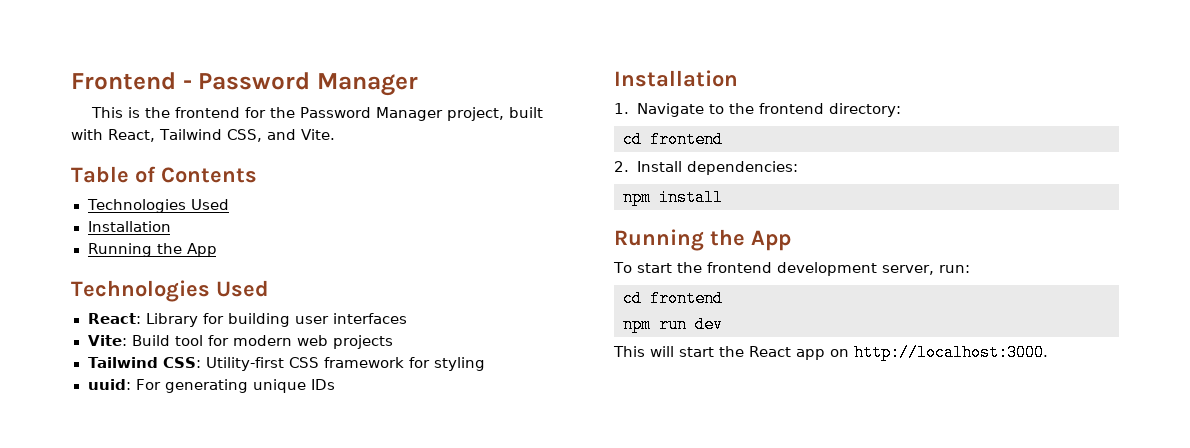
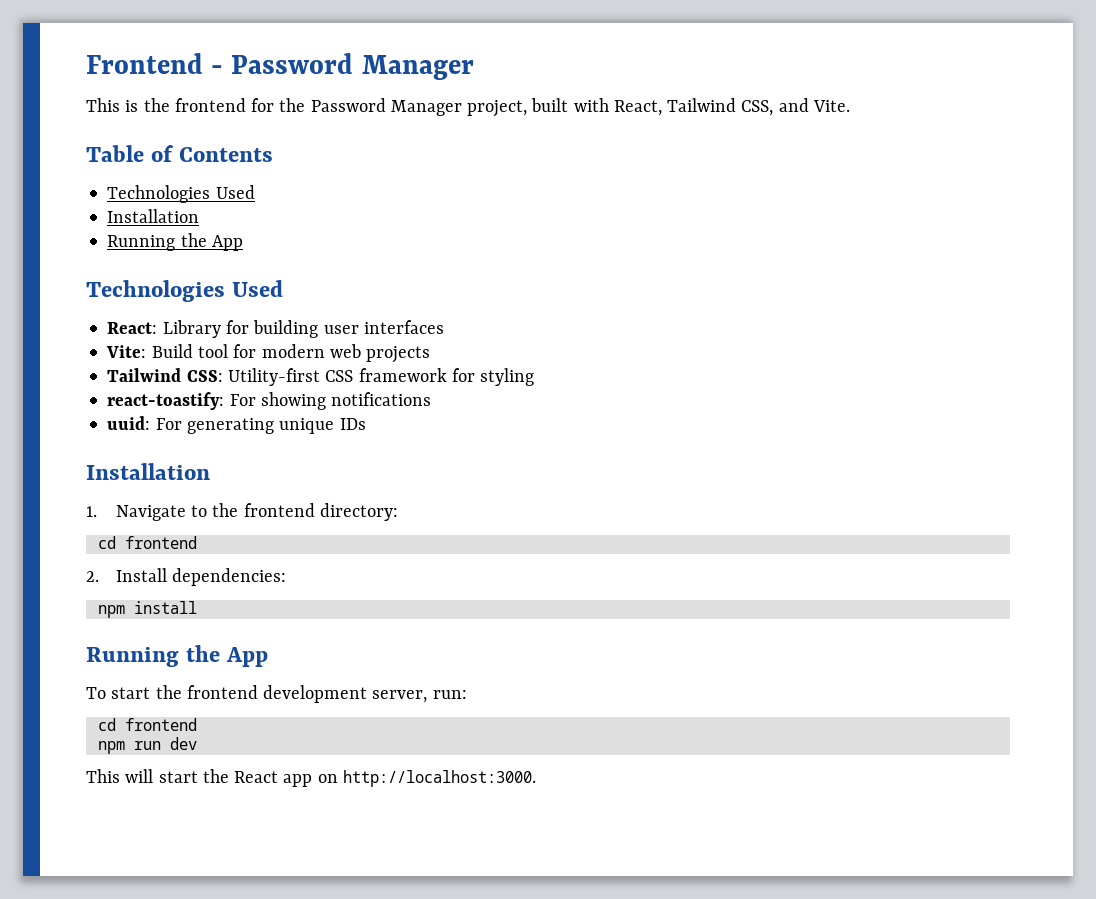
(486, 364) none -> [107,392,432,410] // react-toastify: For showing notifications

